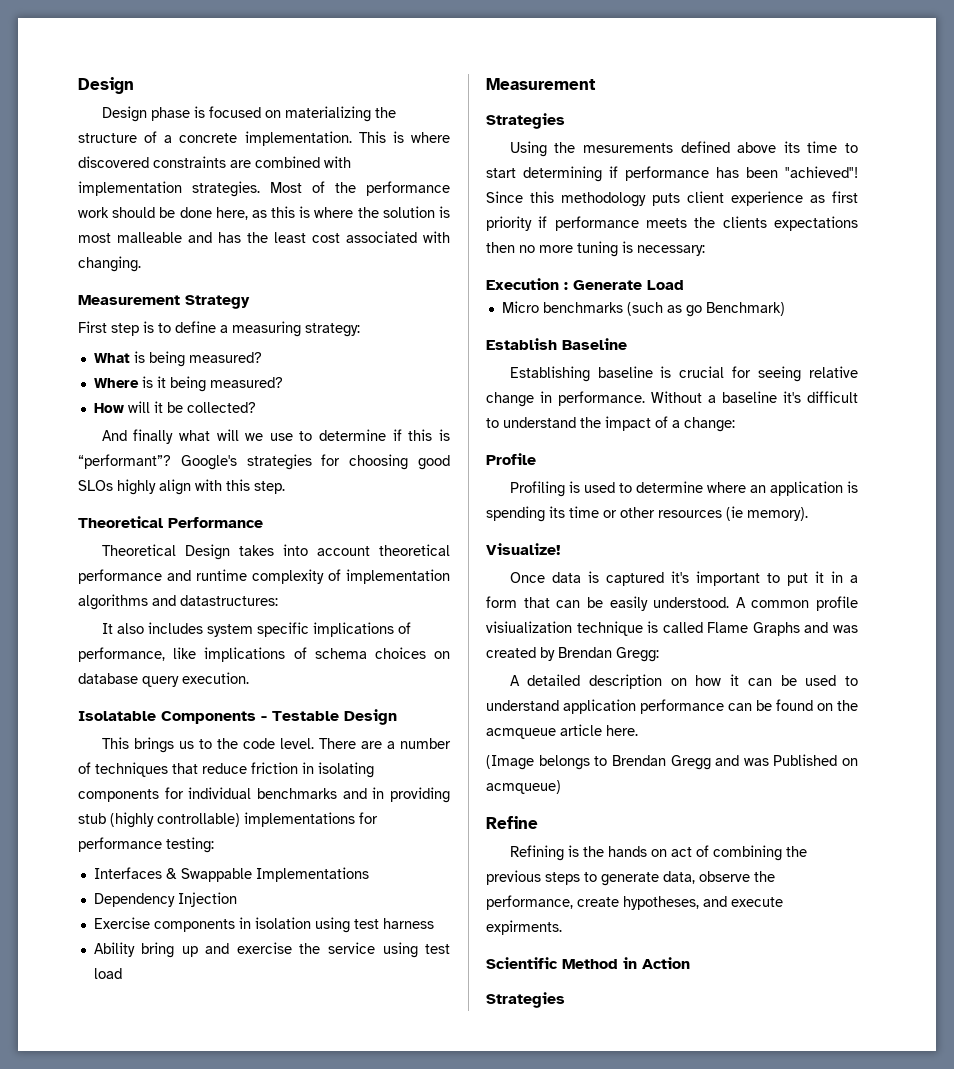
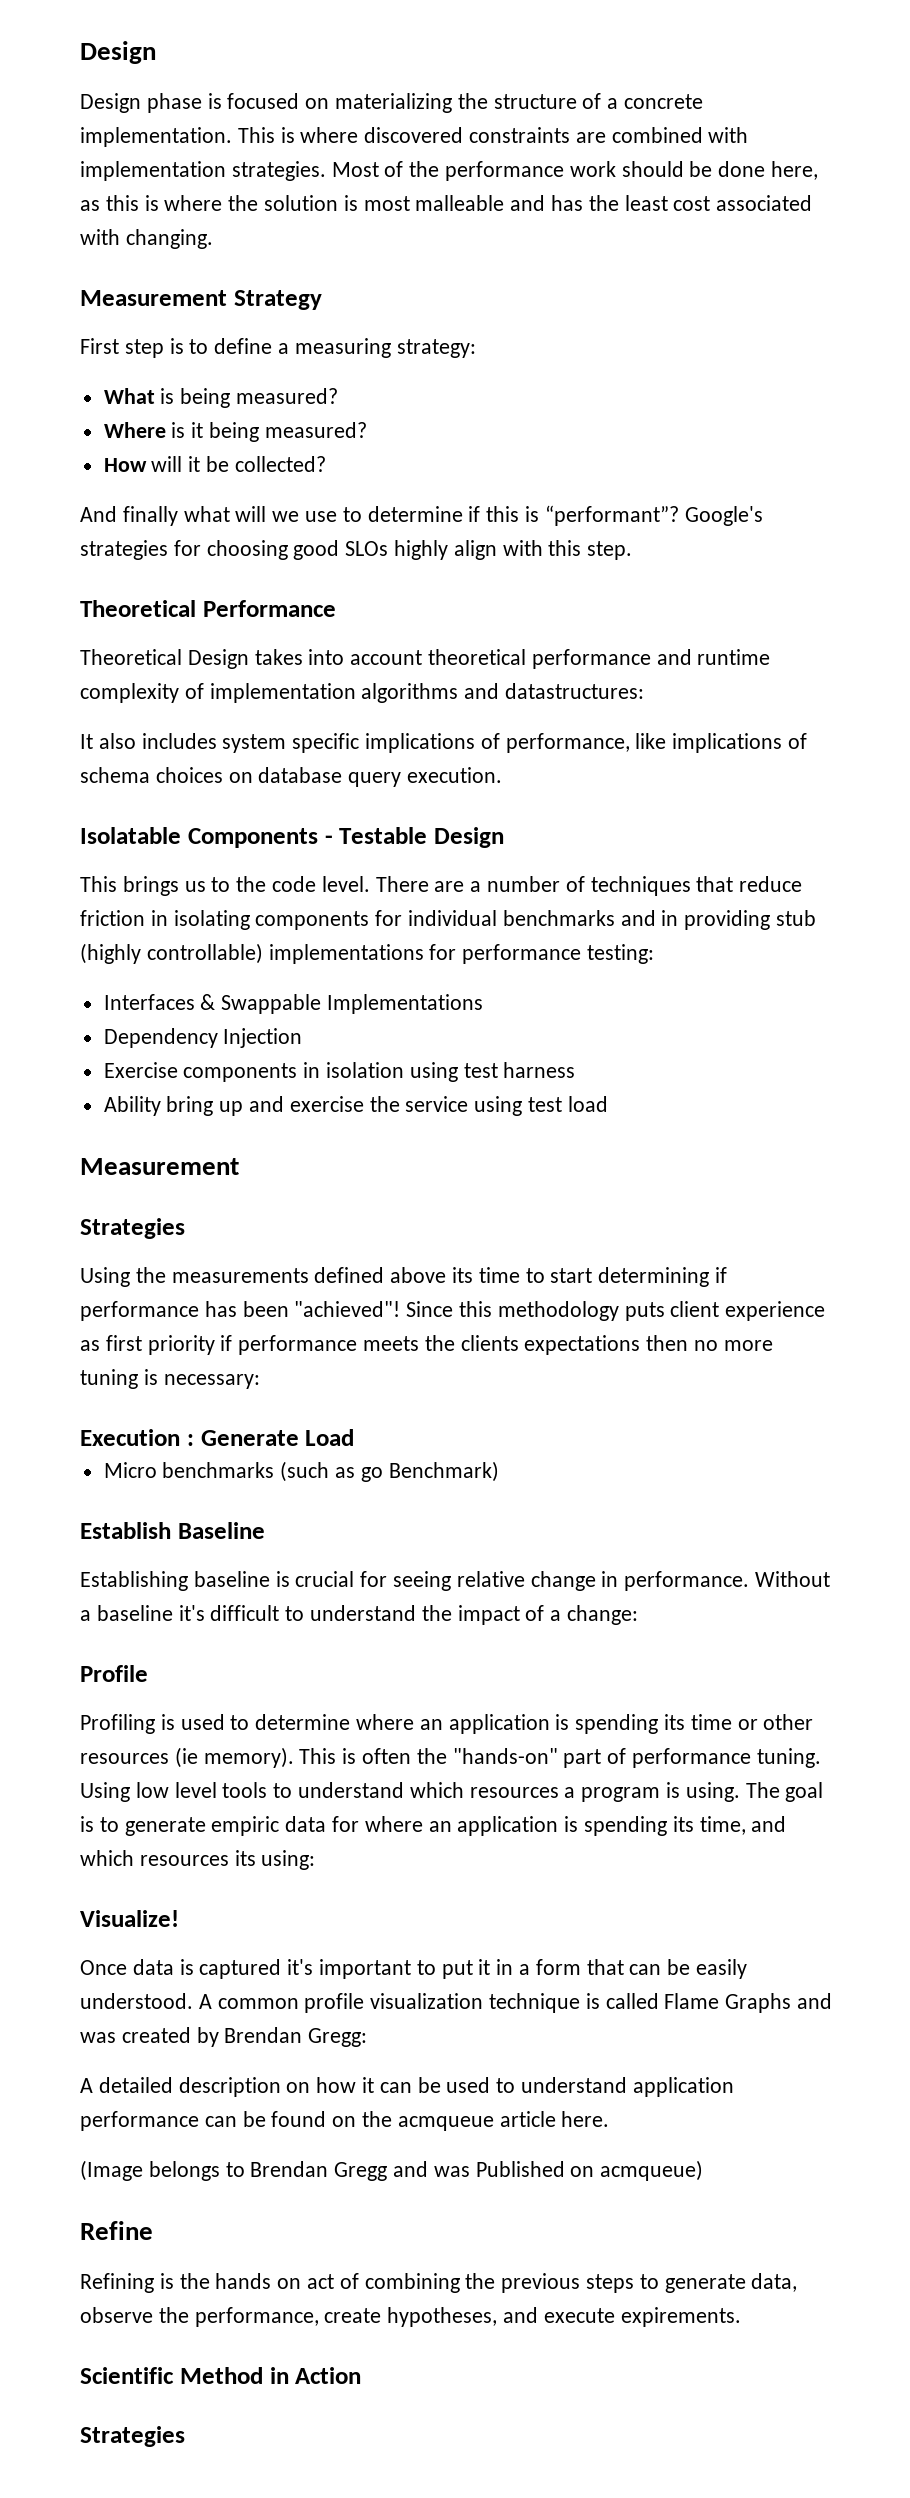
[582,143,673,153] mesurements -> [171,1268,309,1283] measurements
(808, 514) none -> [299,1748,821,1768] [80,1782,824,1802] [80,1816,787,1836] [80,1850,316,1870] This is often the "hands-on" part of performance tuning. Using low level tools to understand which resources a program is using. The goal is to generate empiric data for where an application is spending its time, and which resources its using:
[486,621,572,633] visiualization -> [370,1993,484,2009] visualization
[486,920,562,935] expirments. -> [620,2307,741,2327] expirements.

